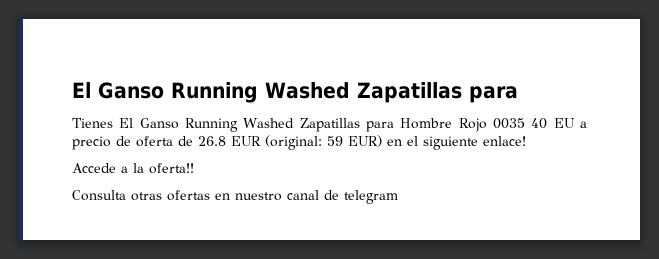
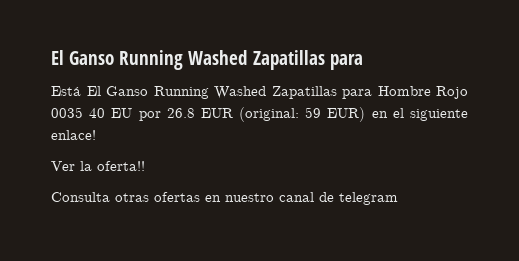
[72,118,113,128] Tienes -> [51,86,81,96] Está
[580,121,588,128] [72,136,193,150] a precio de oferta de -> [138,111,161,121] por
[72,163,128,173] Accede a -> [51,161,75,171] Ver

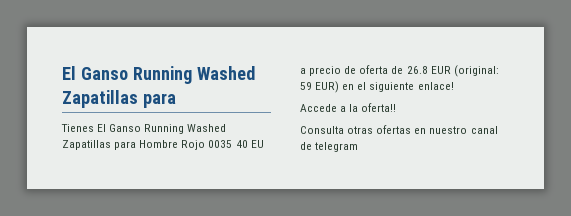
[51,86,81,96] Está -> [61,124,94,132] Tienes
[138,111,161,121] por -> [300,65,404,76] a precio de oferta de
[51,161,75,171] Ver -> [300,104,347,112] Accede a

